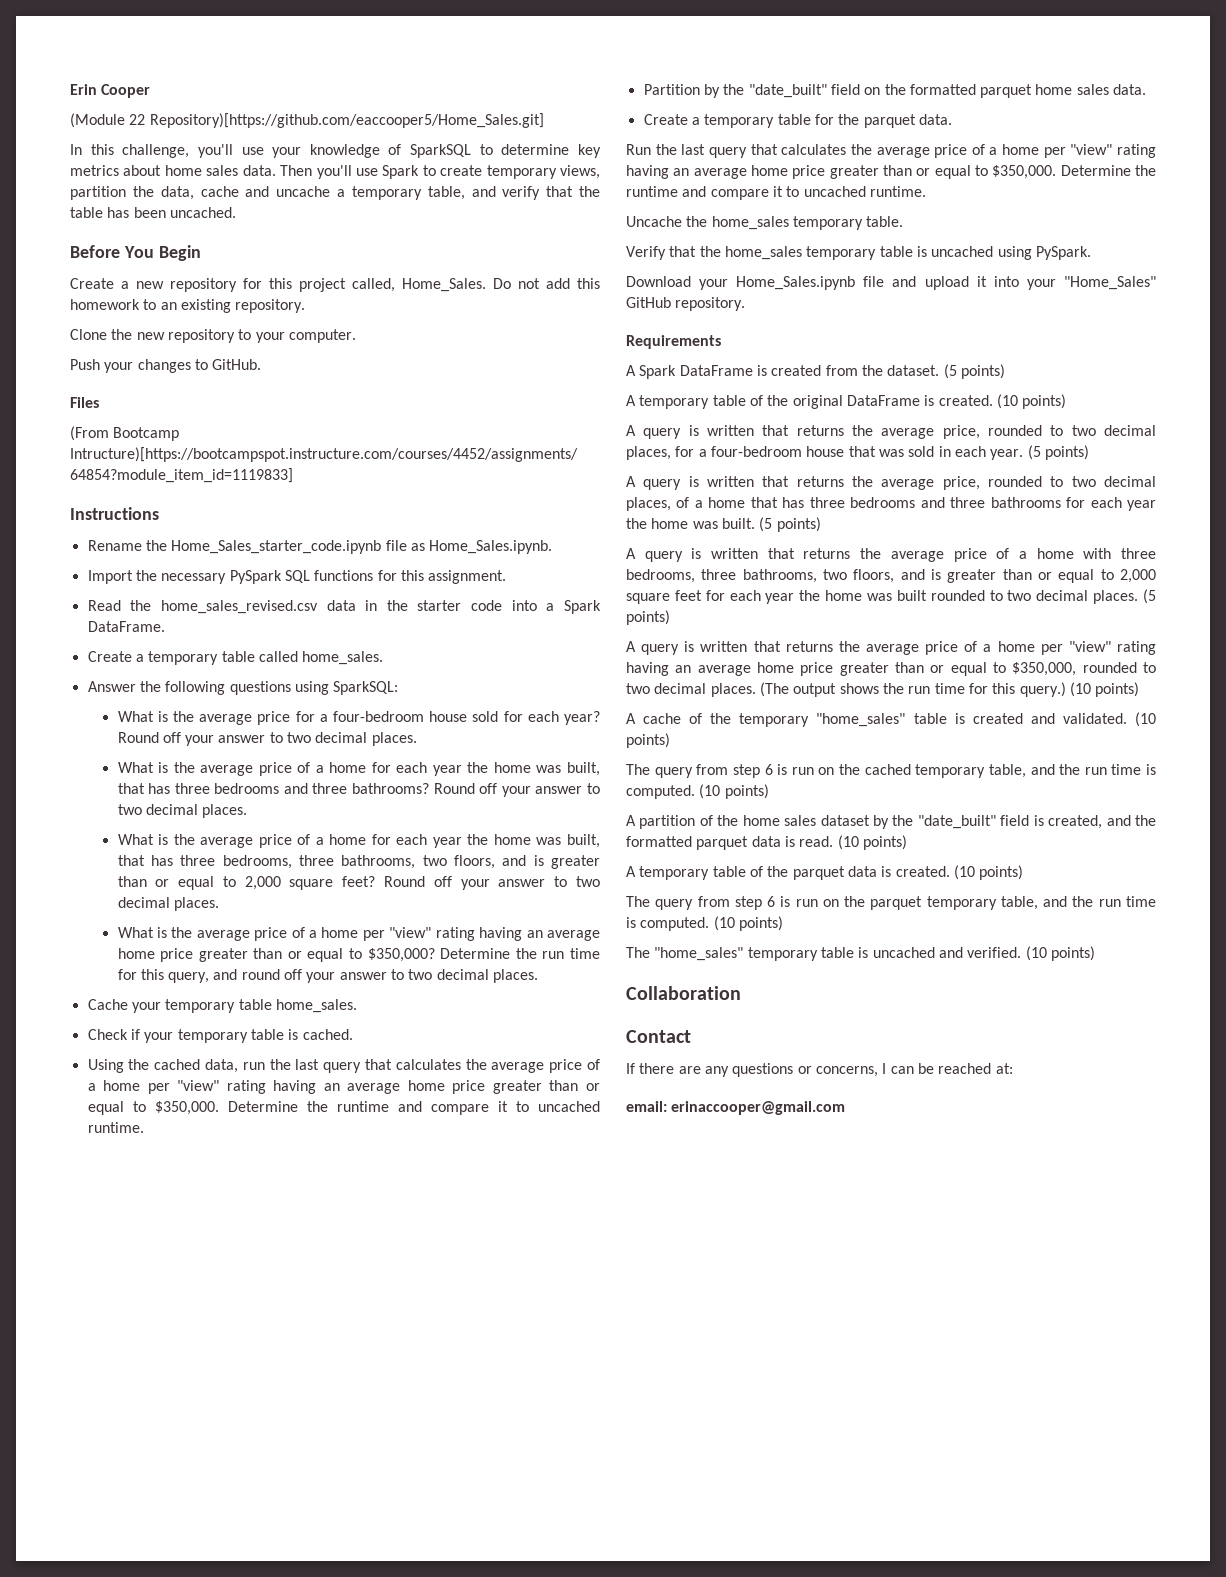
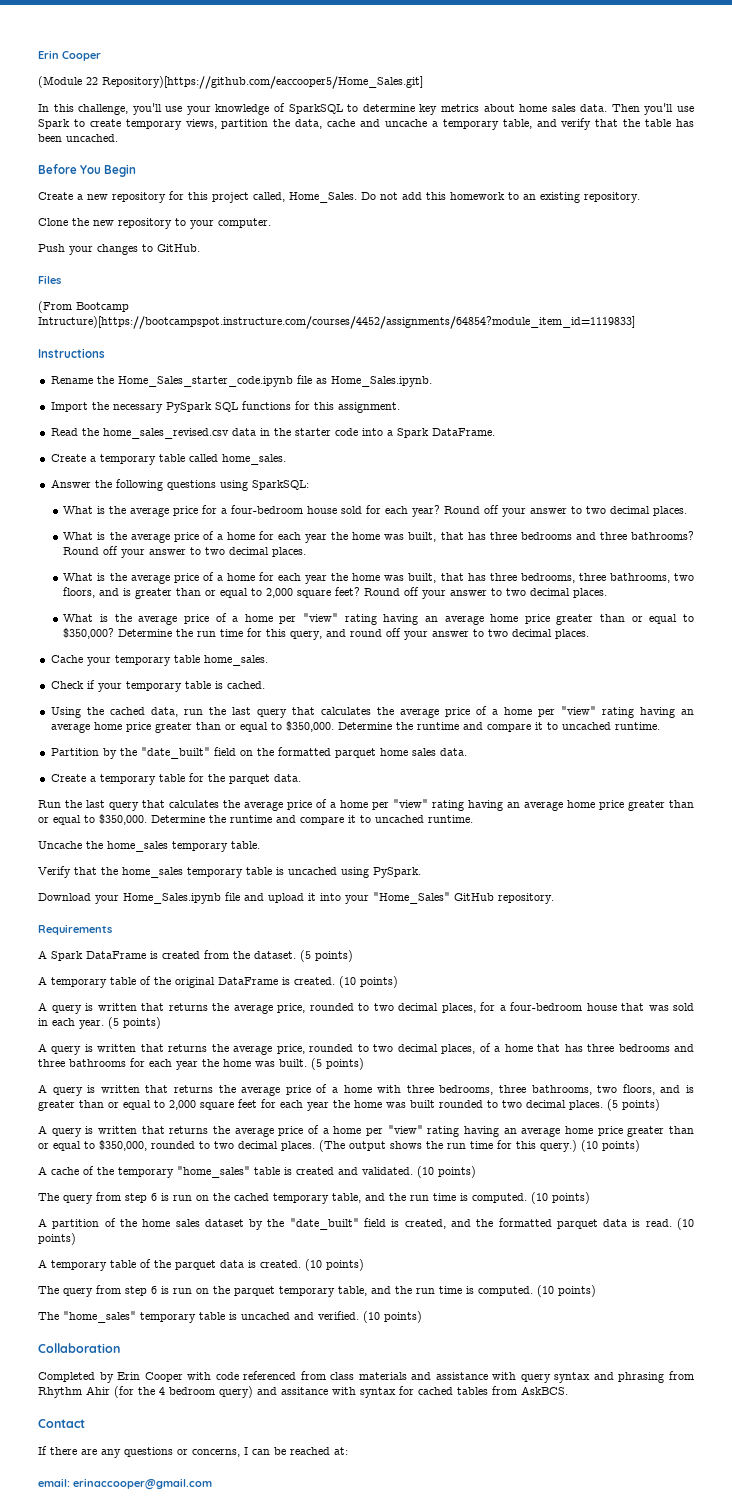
(741, 993) none -> [38,1371,694,1383] [38,1386,568,1398] // Completed by Erin Cooper with code referenced from class materials and assistance with query syntax and phrasing from Rhythm Ahir (for the 4 bedroom query) and assitance with syntax for cached tables from AskBCS.

